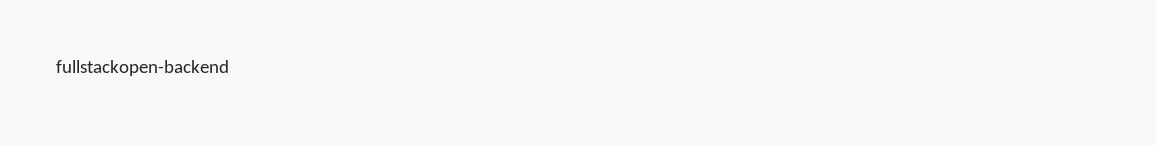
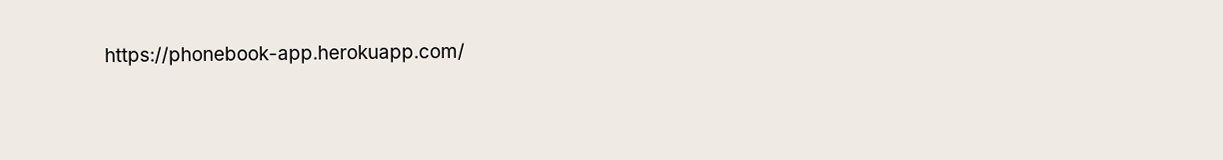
[56,60,229,76] fullstackopen-backend -> [104,42,465,67] https://phonebook-app.herokuapp.com/

